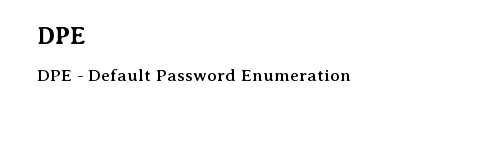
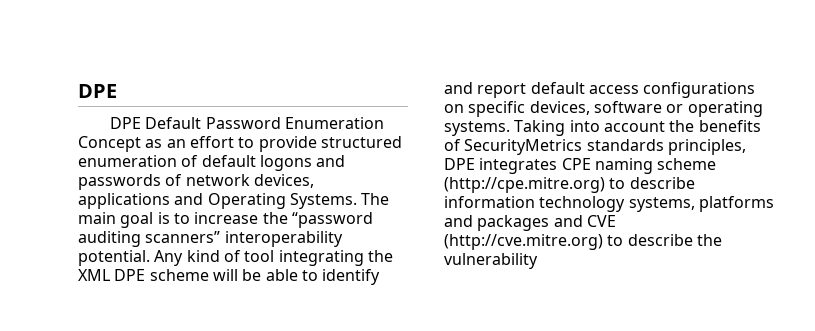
[76,76,84,81] - -> (142, 123) none
(351, 75) none -> [78,136,402,152] [78,155,346,171] [78,174,314,190] [78,193,390,209] [78,212,373,228] [78,231,343,247] [78,250,393,266] [78,269,381,285] [444,82,756,98] [444,101,763,117] [444,120,761,136] [444,139,746,155] [444,158,717,174] [444,177,695,193] [444,196,774,212] [444,215,616,231] [444,234,722,250] [444,253,538,269] Concept as an effort to provide structured enumeration of default logons and passwords of network devices, applications and Operating Systems. The main goal is to increase the “password auditing scanners” interoperability potential. Any kind of tool integrating the XML DPE scheme will be able to identify and report default access configurations on specific devices, software or operating systems. Taking into account the benefits of SecurityMetrics standards principles, DPE integrates CPE naming scheme (http://cpe.mitre.org) to describe information technology systems, platforms and packages and CVE (http://cve.mitre.org) to describe the vulnerability

